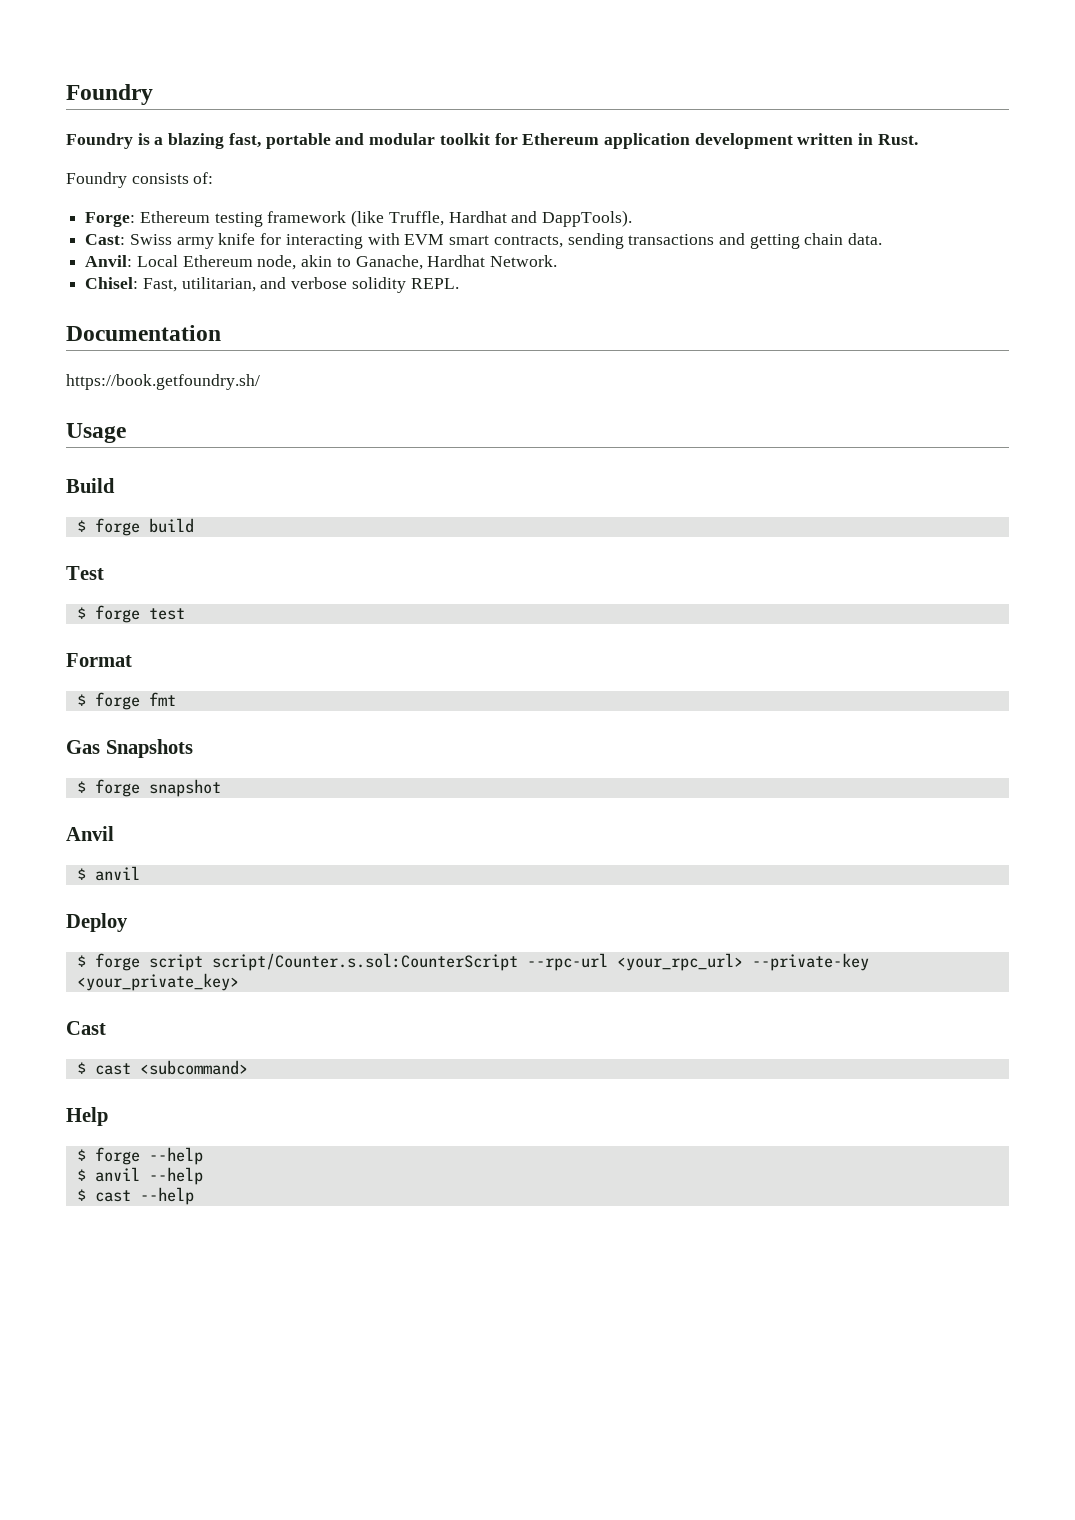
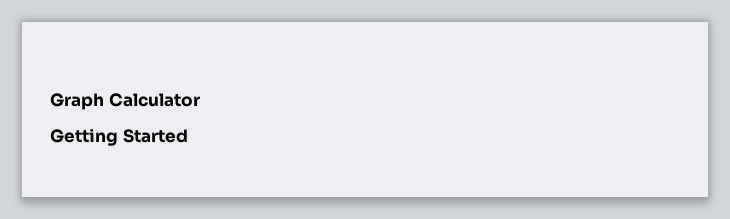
[66,84,153,105] [66,133,918,149] [66,172,214,188] [85,210,633,227] [85,233,883,249] [85,255,558,270] [85,277,459,293] [66,325,221,341] [66,374,260,390] [66,423,126,443] [66,478,115,493] [76,518,194,536] [66,566,104,580] [76,605,185,623] [66,653,132,667] [76,692,176,710] [66,739,193,758] [76,779,221,797] [66,826,114,841] [76,866,140,881] [66,913,128,932] [76,953,869,971] [76,973,239,991] [66,1021,106,1035] [76,1060,248,1075] [66,1107,108,1126] [76,1147,203,1165] [76,1167,203,1185] [76,1187,194,1205] Foundry // Foundry is a blazing fast, portable and modular toolkit for Ethereum application development written in Rust. // Foundry consists of: // Forge: Ethereum testing framework (like Truffle, Hardhat and DappTools). // Cast: Swiss army knife for interacting with EVM smart contracts, sending transactions and getting chain data. // Anvil: Local Ethereum node, akin to Ganache, Hardhat Network. // Chisel: Fast, utilitarian, and verbose solidity REPL. // Documentation // https://book.getfoundry.sh/ // Usage // Build // $ forge build // Test // $ forge test // Format // $ forge fmt // Gas Snapshots // $ forge snapshot // Anvil // $ anvil // Deploy // $ forge script script/Counter.s.sol:CounterScript --rpc-url <your_rpc_url> --private-key <your_private_key> // Cast // $ cast <subcommand> // Help // $ forge --help // $ anvil --help // $ cast --help -> [50,93,200,110] [50,128,188,146] Graph Calculator // Getting Started

